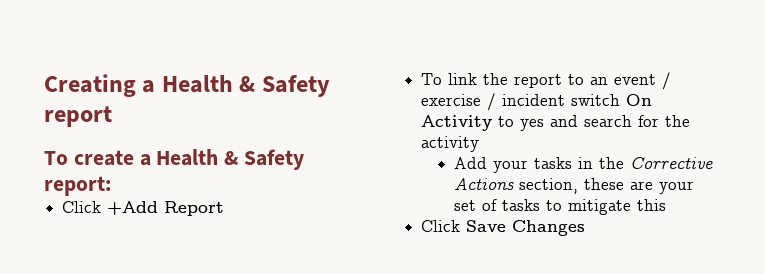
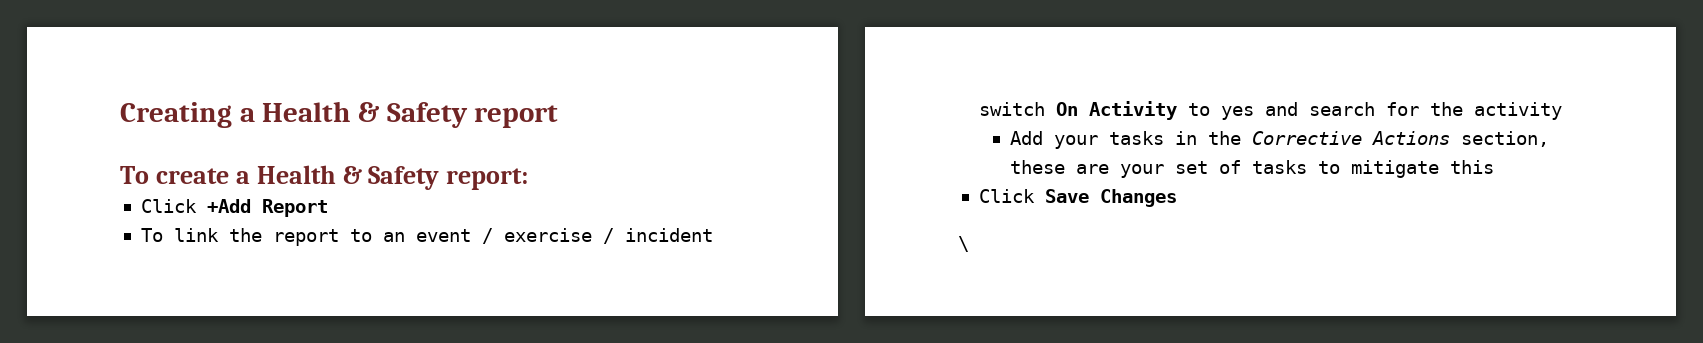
(586, 228) none -> [958,236,969,252] // \

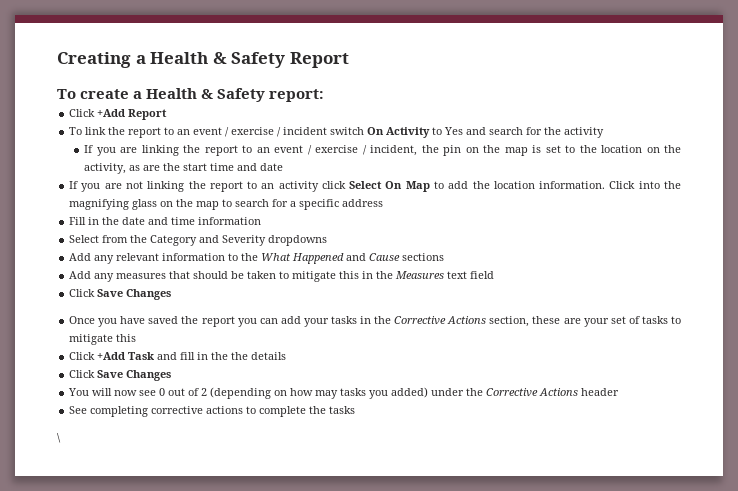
[474,105,559,128] report -> [289,52,349,68] Report
[1220,106,1254,120] yes -> [444,127,464,135] Yes
[1009,131,1043,145] Add -> [84,145,682,156] [84,163,284,174] [69,181,682,192] [69,199,384,210] [69,217,262,225] [69,235,328,246] [69,253,445,264] [69,271,495,282] [69,289,172,300] [69,316,301,327] If you are linking the report to an event / exercise / incident, the pin on the map is set to the location on the activity, as are the start time and date // If you are not linking the report to an activity click Select On Map to add the location information. Click into the magnifying glass on the map to search for a specific address // Fill in the date and time information // Select from the Category and Severity dropdowns // Add any relevant information to the What Happened and Cause sections // Add any measures that should be taken to mitigate this in the Measures text field // Click Save Changes // Once you have saved the report you can add
[1044,189,1177,207] Save Changes -> [97,352,287,360] [69,370,172,381] [68,387,620,399] [69,406,356,417] +Add Task and fill in the the details // Click Save Changes // You will now see 0 out of 2 (depending on how may tasks you added) under the Corrective Actions header // See completing corrective actions to complete the tasks

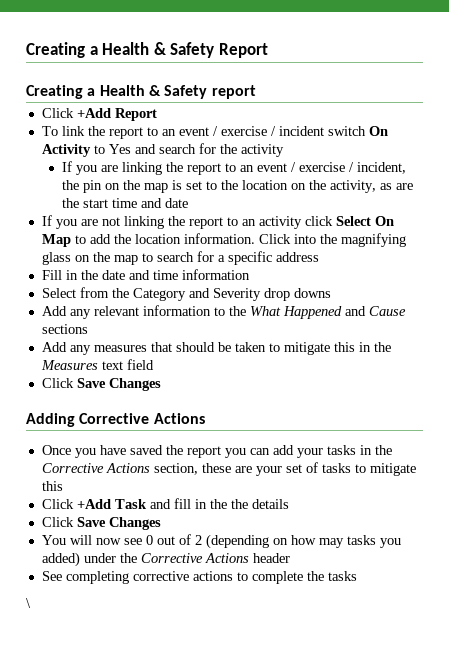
[57,88,325,102] To create a Health & Safety report: -> [26,85,256,99] Creating a Health & Safety report
[268,235,328,246] dropdowns -> [263,288,331,301] drop downs
(172, 294) none -> [26,413,205,427] // Adding Corrective Actions

